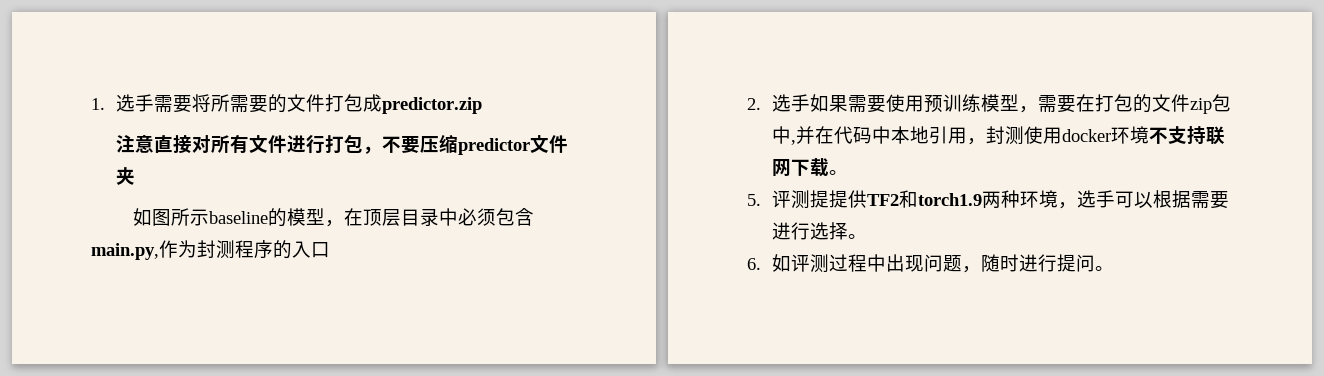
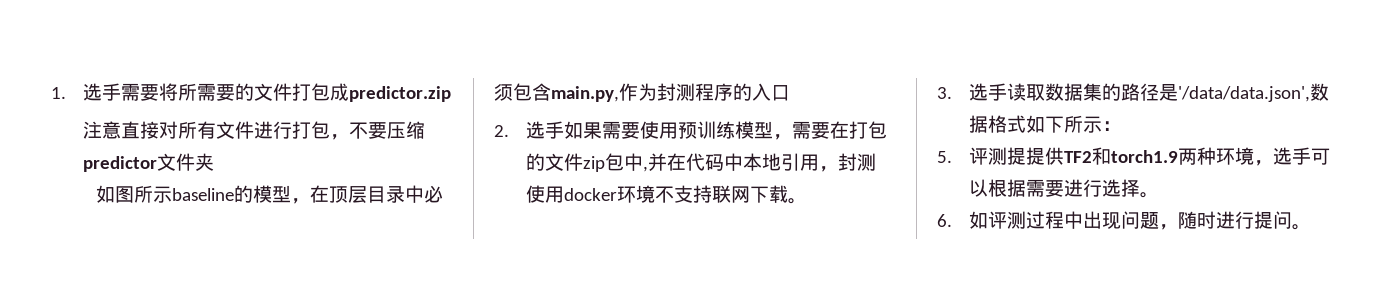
(848, 172) none -> [937,83,1329,102] [968,115,1121,133] // 3.选手读取数据集的路径是'/data/data.json',数据格式如下所示：

